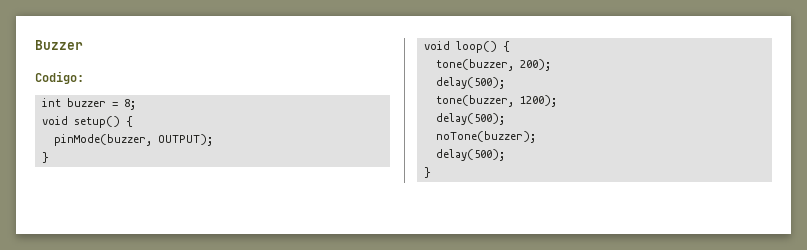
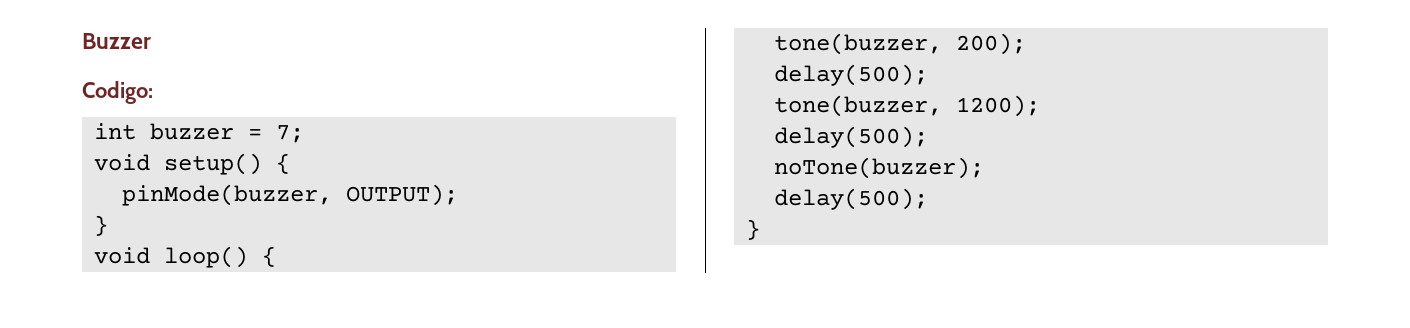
[123,99,136,110] 8; -> [276,125,304,143] 7;

